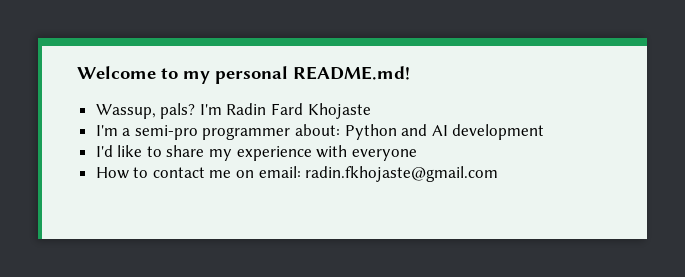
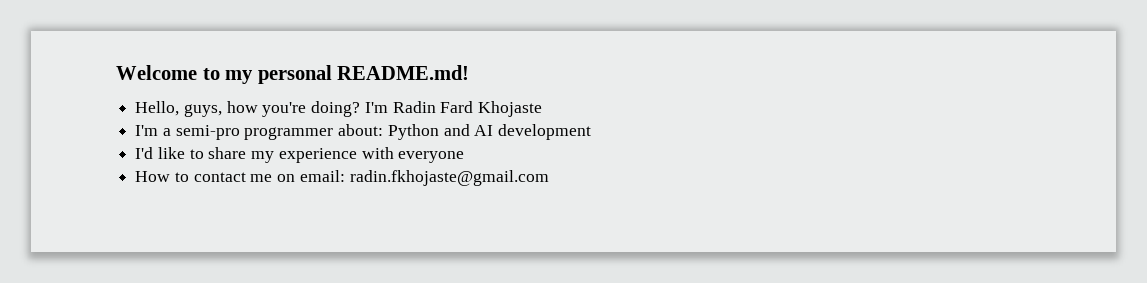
[95,103,196,119] Wassup, pals? -> [135,101,361,117] Hello, guys, how you're doing?

